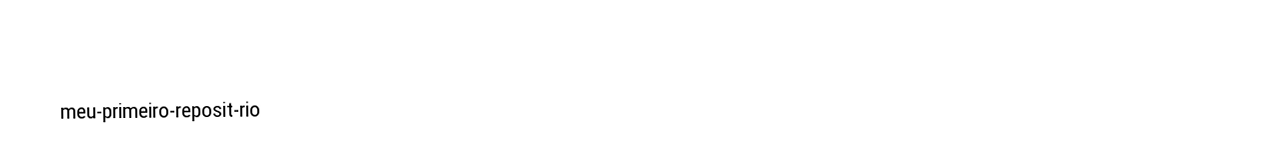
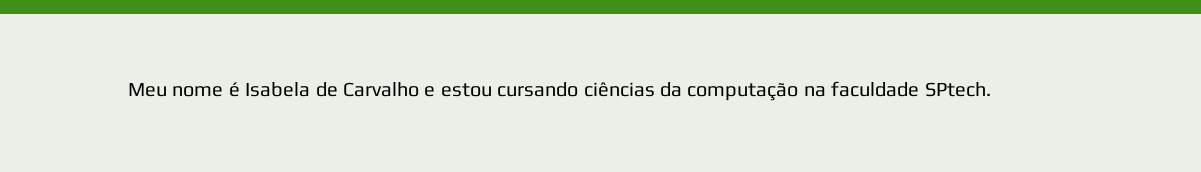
[60,101,261,123] meu-primeiro-reposit-rio -> [127,81,991,101] Meu nome é Isabela de Carvalho e estou cursando ciências da computação na faculdade SPtech.

